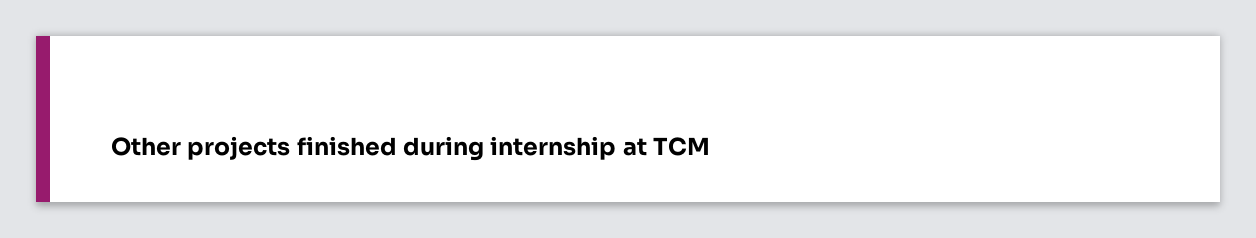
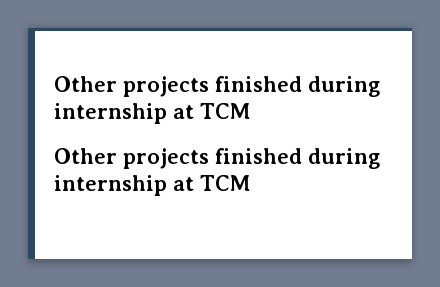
[111,136,711,161] Other projects finished during internship at TCM -> [54,76,380,97] [54,103,250,124] [54,148,380,169] [54,175,250,196] Other projects finished during internship at TCM // Other projects finished during internship at TCM

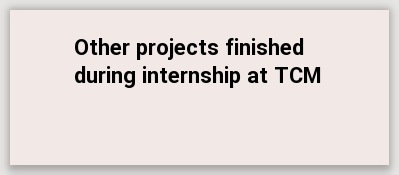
[54,76,380,97] [54,103,250,124] [54,148,380,169] [54,175,250,196] Other projects finished during internship at TCM // Other projects finished during internship at TCM -> [74,38,304,60] [74,66,322,88] Other projects finished during internship at TCM

